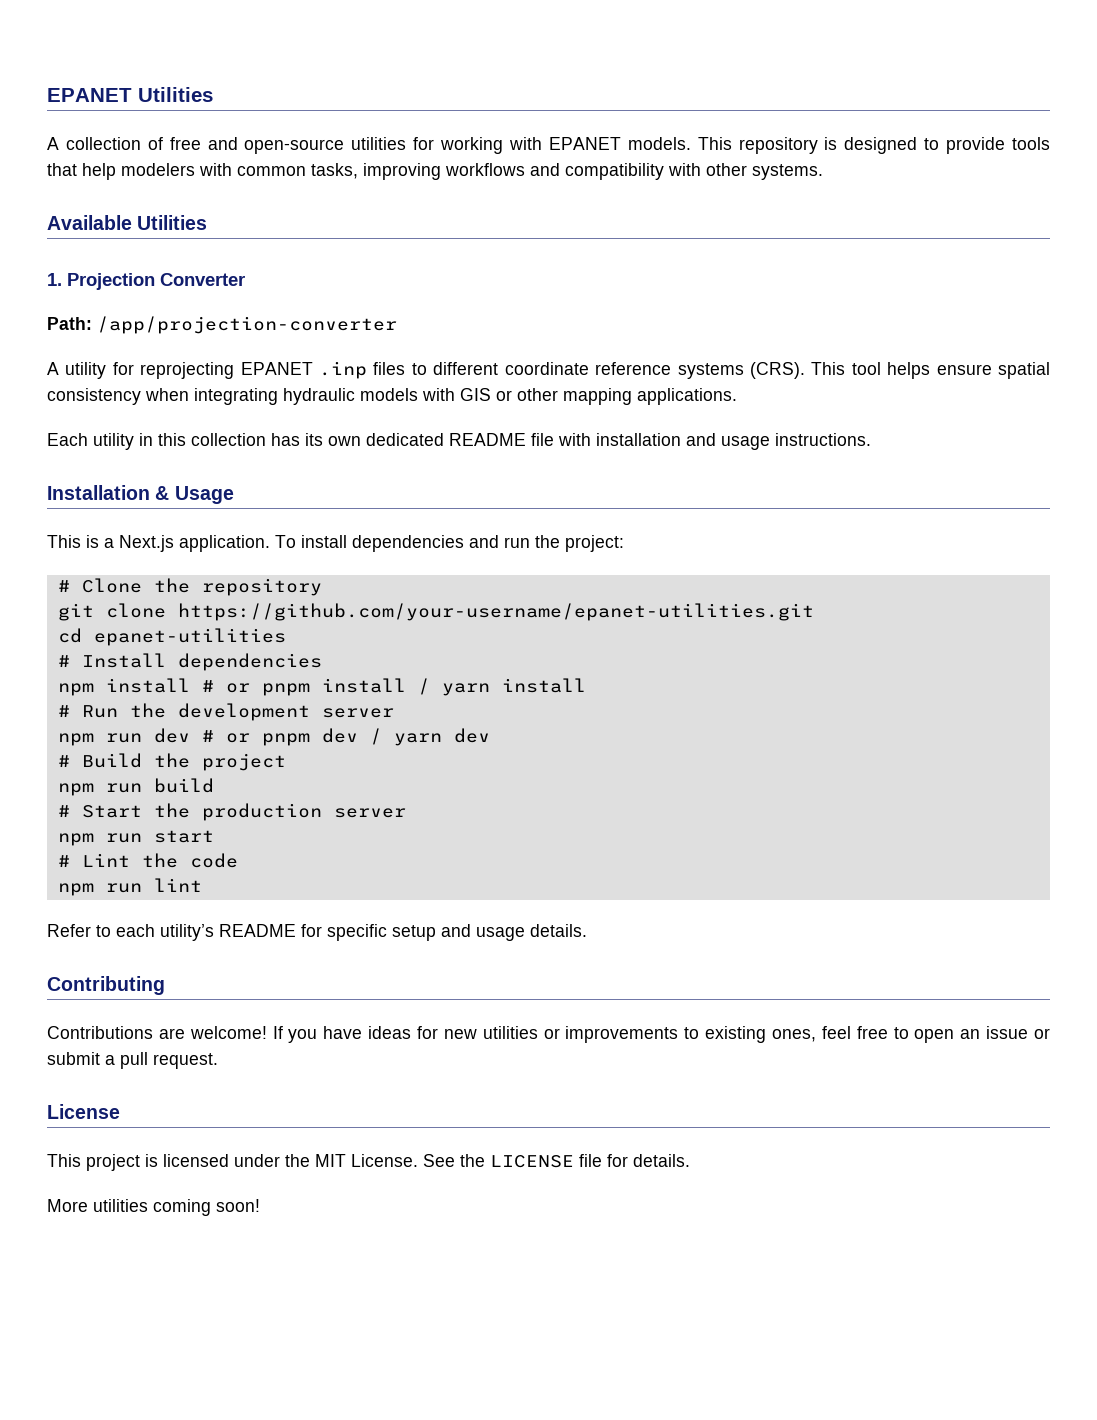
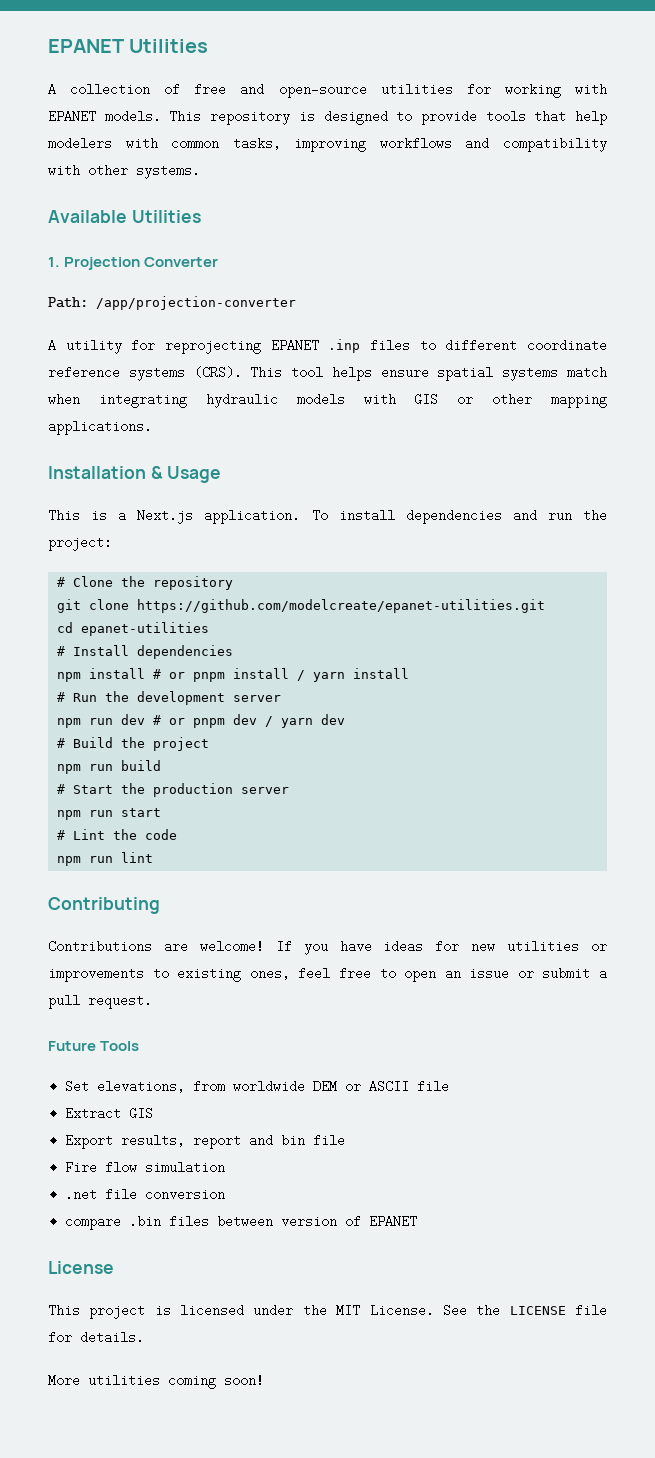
[47,388,141,405] consistency -> [502,366,607,381] systems match
[47,433,871,450] // Each utility in this collection has its own dedicated README file with installation and usage instructions. -> (152, 427) none
[177,603,814,621] https://github.com/your-username/epanet-utilities.git -> [137,599,546,613] https://github.com/modelcreate/epanet-utilities.git
[47,924,587,941] // Refer to each utility’s README for specific setup and usage details. -> (154, 857) none
(218, 1061) none -> [48,1041,140,1051] [65,1080,450,1093] [65,1107,154,1120] [65,1134,346,1149] [65,1161,226,1174] [65,1188,226,1201] [65,1215,418,1230] // Future Tools // Set elevations, from worldwide DEM or ASCII file // Extract GIS // Export results, report and bin file // Fire flow simulation // .net file conversion // compare .bin files between version of EPANET

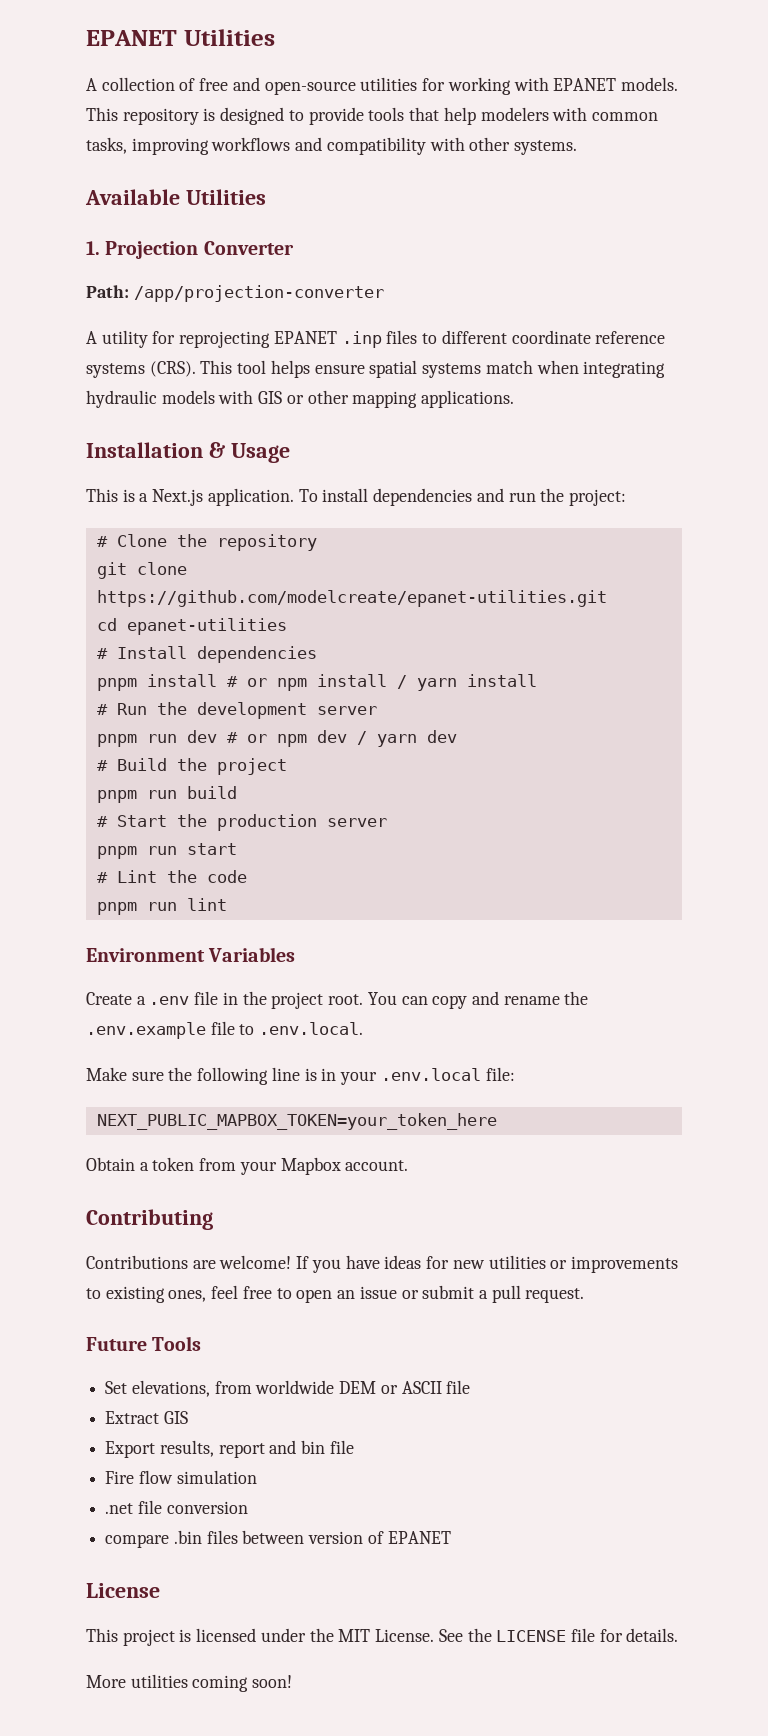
[57,672,82,682] npm -> [96,678,137,691] pnpm
[193,672,226,682] pnpm -> [276,678,307,691] npm
[57,718,82,728] npm -> [96,734,137,747] pnpm
[193,718,226,728] pnpm -> [276,734,307,747] npm
[57,764,82,774] npm -> [96,790,137,803] pnpm
[57,810,82,820] npm -> [96,846,137,859] pnpm
[57,856,82,866] npm -> [96,902,137,915] pnpm
(154, 857) none -> [86,947,296,962] [86,991,589,1009] [86,1021,364,1039] [86,1067,515,1085] [96,1113,497,1130] [86,1157,409,1175] // Environment Variables // Create a .env file in the project root. You can copy and rename the .env.example file to .env.local. // Make sure the following line is in your .env.local file: // NEXT_PUBLIC_MAPBOX_TOKEN=your_token_here // Obtain a token from your Mapbox account.

